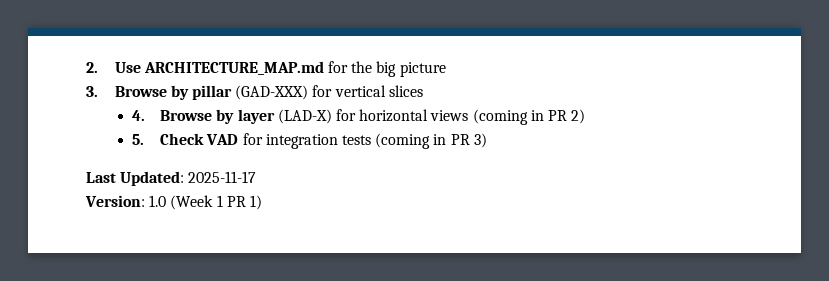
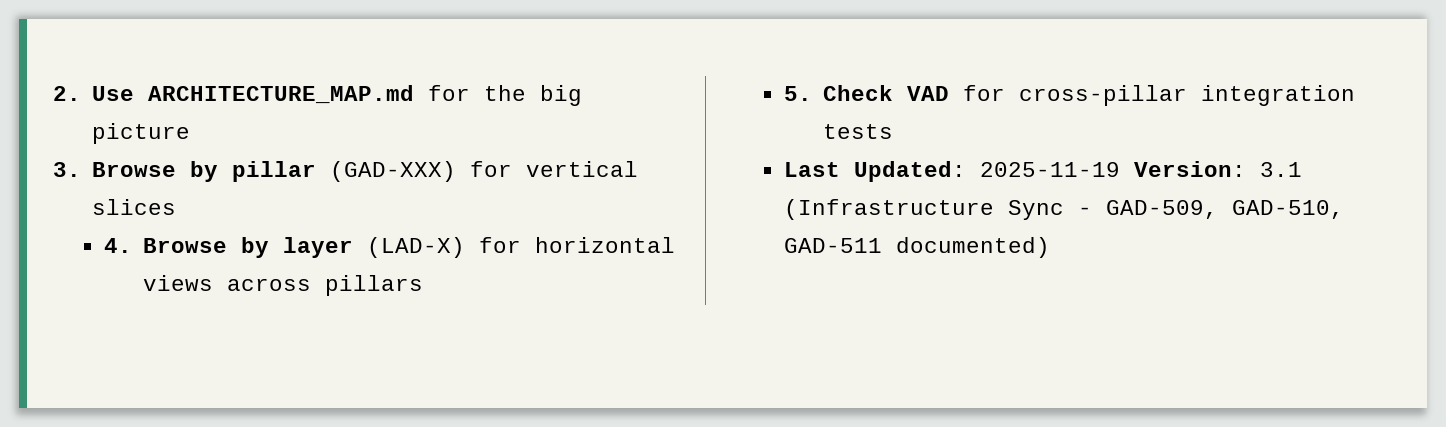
[472,109,586,125] (coming in PR 2) -> [227,275,424,296] across pillars
(263, 139) none -> [1019,85,1188,106] cross-pillar
[375,133,487,149] [86,171,257,186] [85,195,262,210] (coming in PR 3) // Last Updated: 2025-11-17 // Version: 1.0 (Week 1 PR 1) -> [784,161,1303,182] [784,199,1345,220] [784,237,1051,258] // Last Updated: 2025-11-19 Version: 3.1 (Infrastructure Sync - GAD-509, GAD-510, GAD-511 documented)

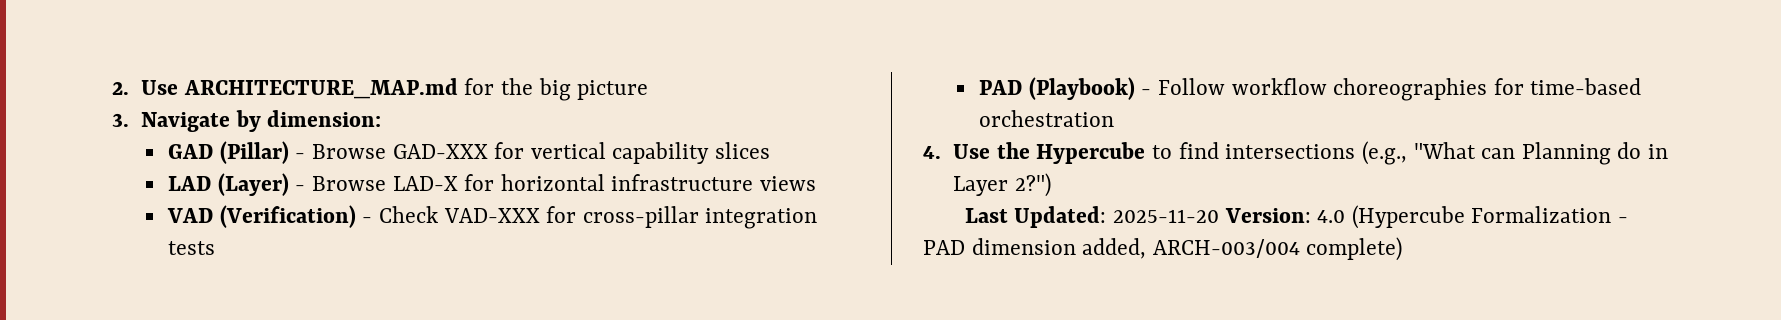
[92,161,457,182] Browse by pillar (GAD-XXX) -> [141,110,382,132] [168,141,488,164] Navigate by dimension: // GAD (Pillar) - Browse GAD-XXX
(639, 169) none -> [612,142,710,164] capability
[104,237,466,258] 4. Browse by layer (LAD-X) -> [168,173,458,196] LAD (Layer) - Browse LAD-X
(676, 245) none -> [611,174,754,191] infrastructure
[227,275,424,296] [784,85,950,101] across pillars // 5. Check VAD -> [167,205,540,228] // VAD (Verification) - Check VAD-XXX
[784,161,1303,182] [784,199,1345,220] [784,237,1051,258] Last Updated: 2025-11-19 Version: 3.1 (Infrastructure Sync - GAD-509, GAD-510, GAD-511 documented) -> [979,77,1642,101] [979,110,1115,127] [923,141,1669,165] [953,173,1051,197] [964,205,1629,229] [923,237,1403,261] PAD (Playbook) - Follow workflow choreographies for time-based orchestration // 4. Use the Hypercube to find intersections (e.g., "What can Planning do in Layer 2?") // Last Updated: 2025-11-20 Version: 4.0 (Hypercube Formalization - PAD dimension added, ARCH-003/004 complete)

